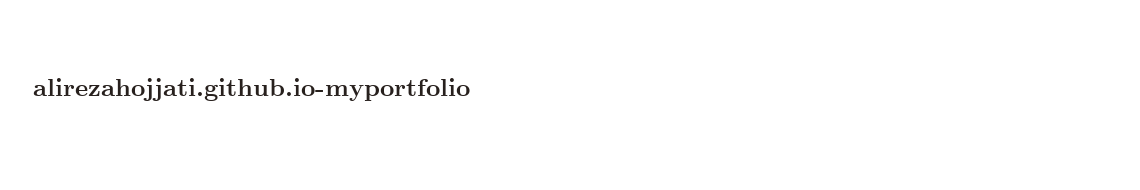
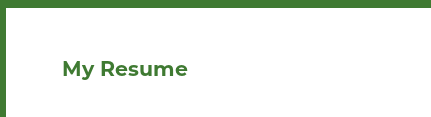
[33,78,470,101] alirezahojjati.github.io-myportfolio -> [62,61,188,80] My Resume

